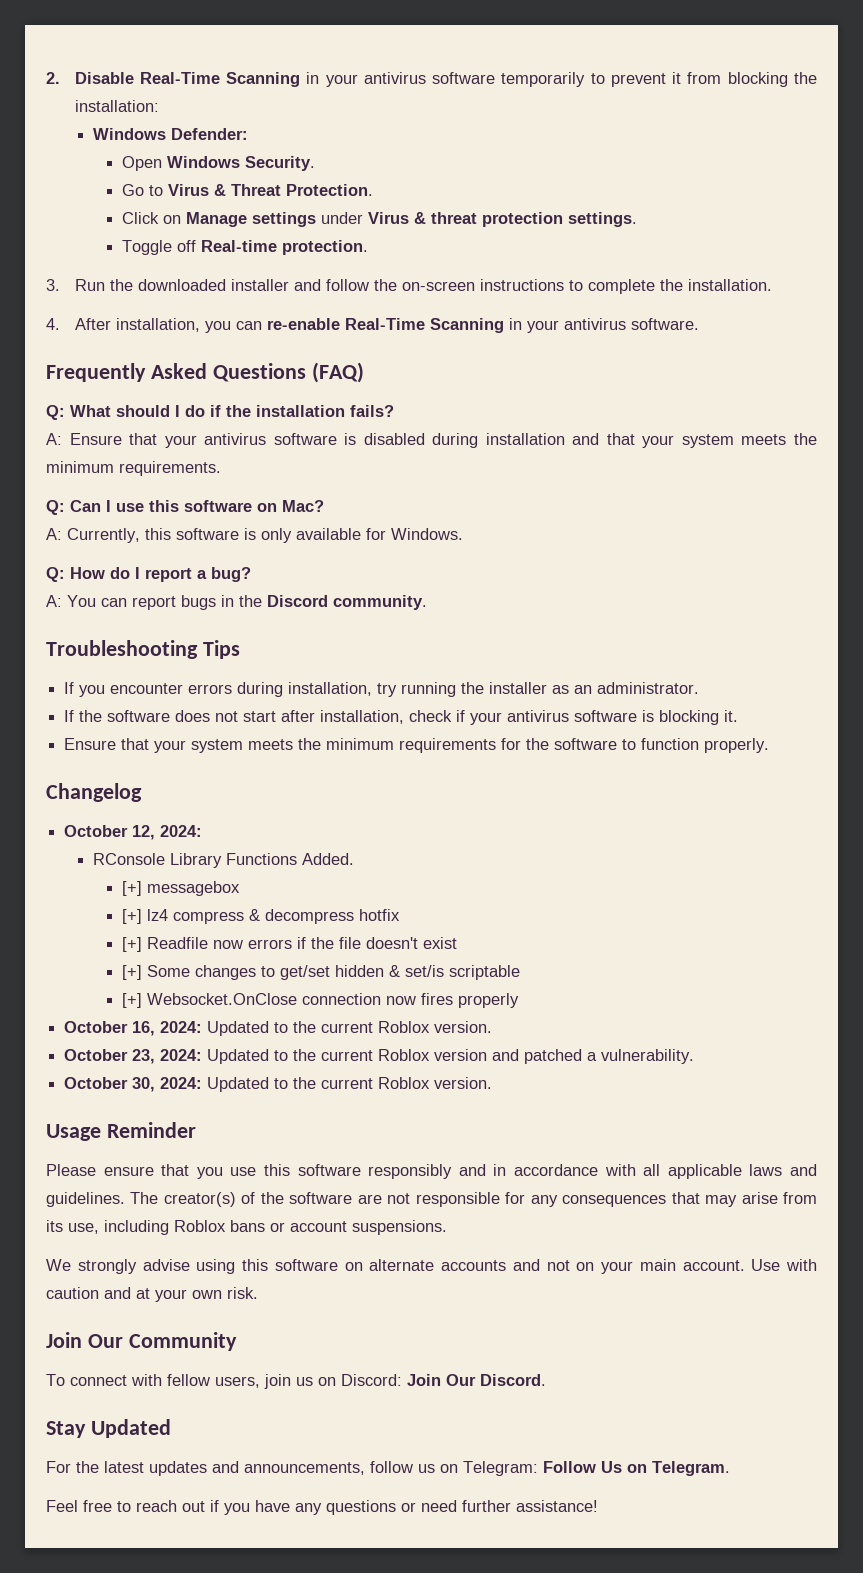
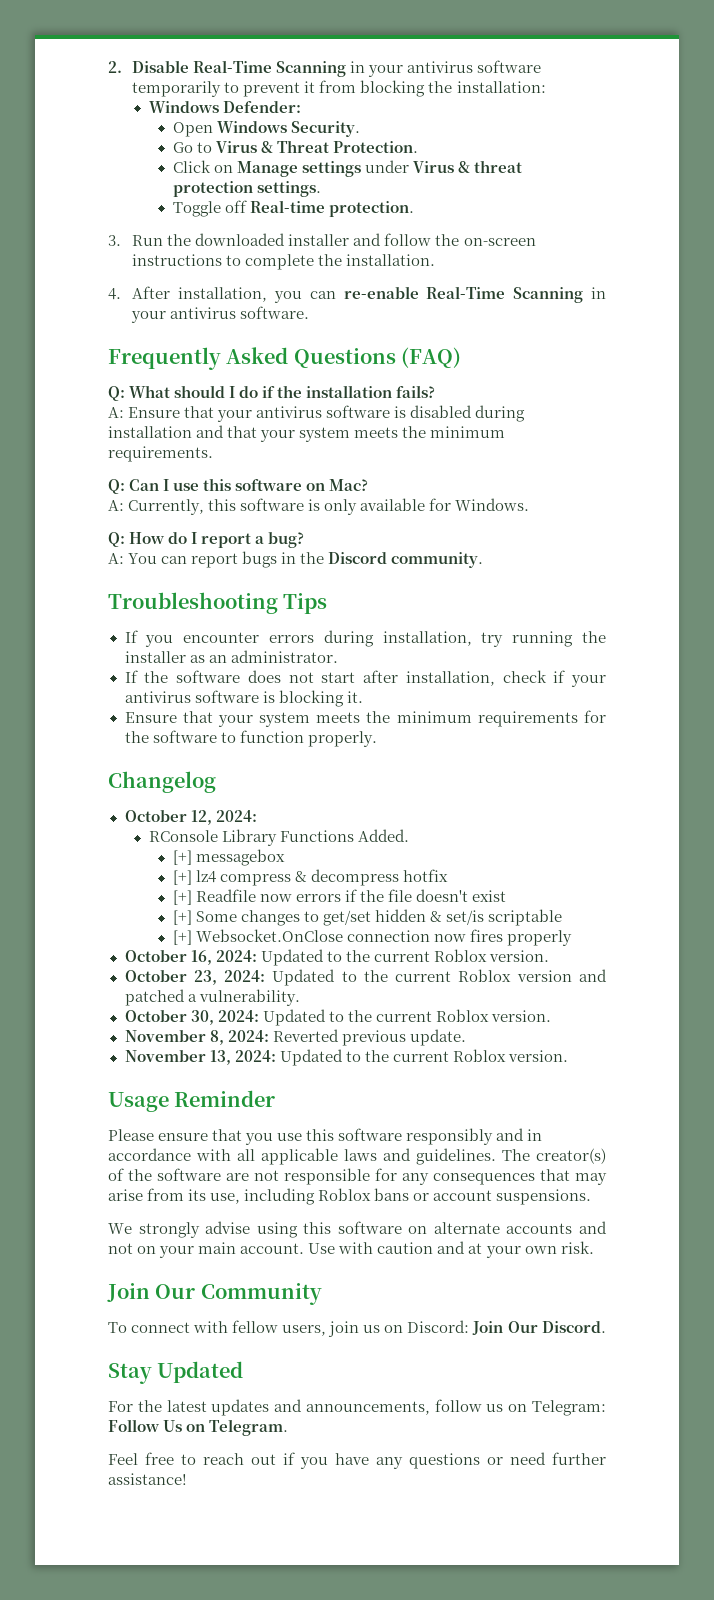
(493, 1083) none -> [124,1029,466,1046] [124,1049,568,1066] // November 8, 2024: Reverted previous update. // November 13, 2024: Updated to the current Roblox version.

